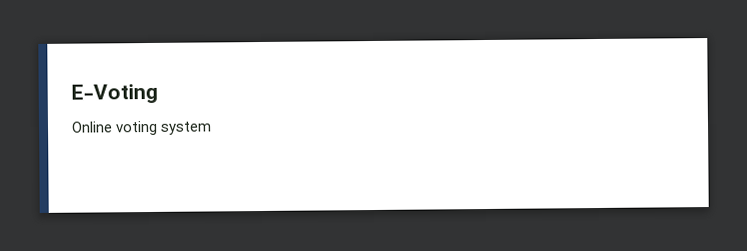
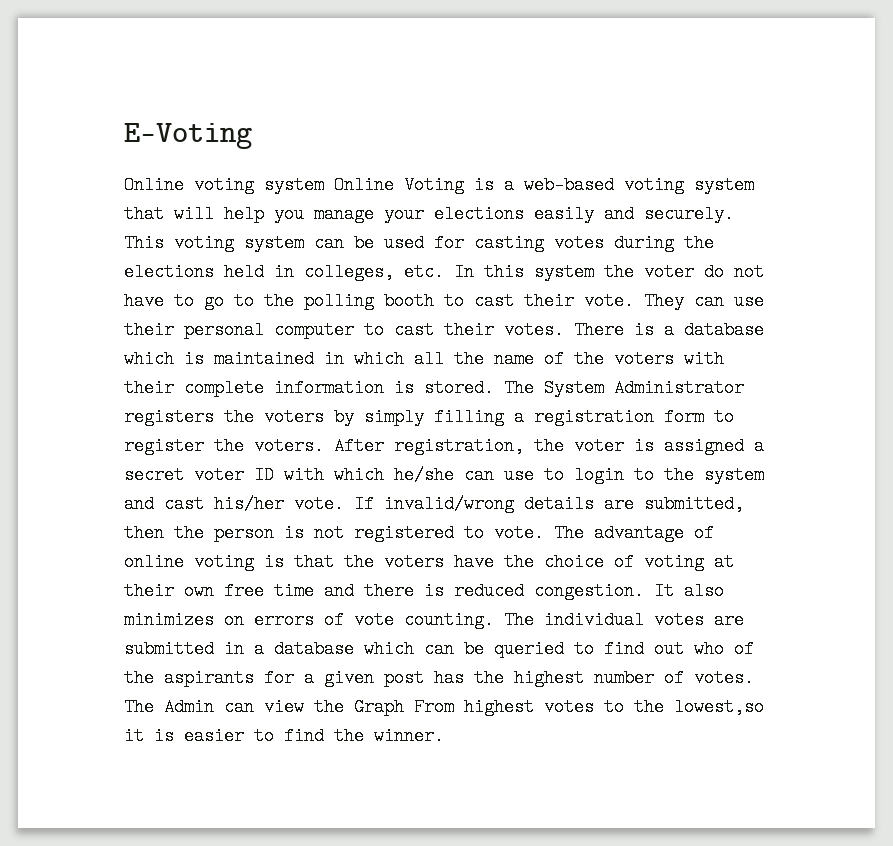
(213, 128) none -> [334,176,754,194] [124,205,734,223] [124,234,714,252] [124,263,764,281] [124,292,764,310] [124,321,764,339] [124,350,724,368] [124,379,744,397] [124,408,734,426] [124,437,764,455] [124,466,764,484] [124,495,744,513] [124,524,714,542] [124,553,734,571] [124,582,724,600] [124,611,744,629] [124,640,754,658] [124,669,754,687] [124,698,764,716] [124,727,444,745] Online Voting is a web-based voting system that will help you manage your elections easily and securely. This voting system can be used for casting votes during the elections held in colleges, etc. In this system the voter do not have to go to the polling booth to cast their vote. They can use their personal computer to cast their votes. There is a database which is maintained in which all the name of the voters with their complete information is stored. The System Administrator registers the voters by simply filling a registration form to register the voters. After registration, the voter is assigned a secret voter ID with which he/she can use to login to the system and cast his/her vote. If invalid/wrong details are submitted, then the person is not registered to vote. The advantage of online voting is that the voters have the choice of voting at their own free time and there is reduced congestion. It also minimizes on errors of vote counting. The individual votes are submitted in a database which can be queried to find out who of the aspirants for a given post has the highest number of votes. The Admin can view the Graph From highest votes to the lowest,so it is easier to find the winner.

